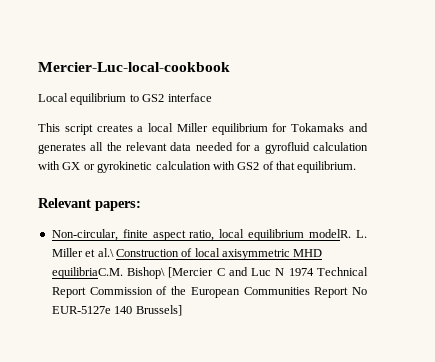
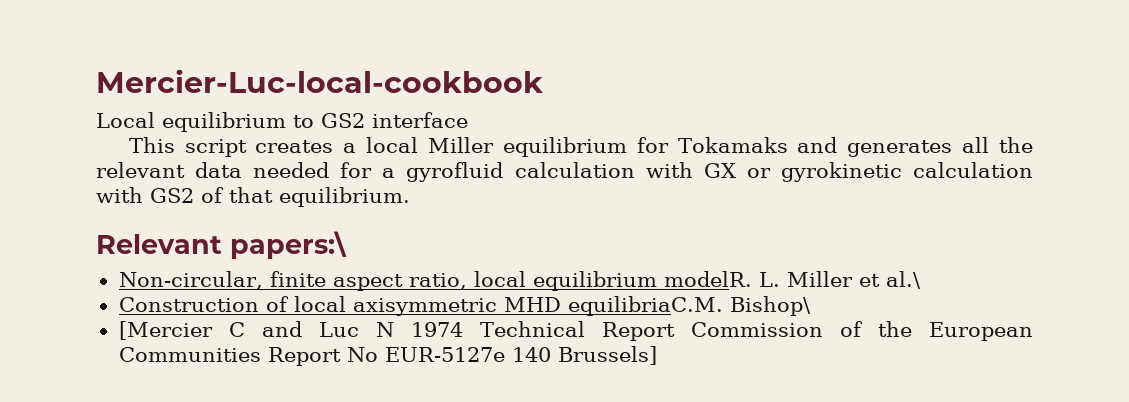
[95,201,141,211] papers: -> [230,231,347,259] papers:\
(114, 252) none -> (921, 280) //
(166, 273) none -> (811, 306) //

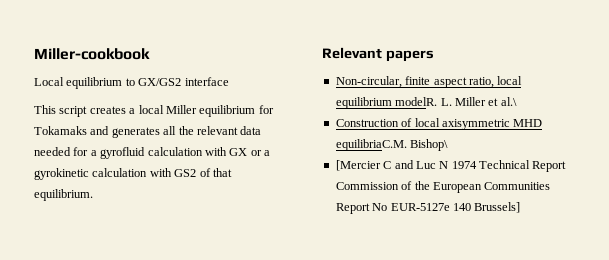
[96,69,543,93] Mercier-Luc-local-cookbook -> [34,48,150,60] Miller-cookbook
[321,113,365,128] GS2 -> [138,78,182,86] GX/GS2
(771, 173) none -> [264,150,270,156] a
[230,231,347,259] papers:\ -> [385,50,434,62] papers

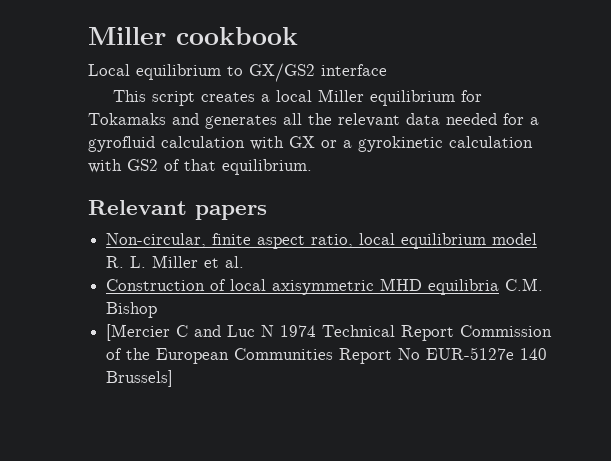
[34,48,150,60] Miller-cookbook -> [88,27,298,45] Miller cookbook
[395,97,438,106] modelR. -> [492,233,538,245] [106,256,125,268] model R.
[500,97,517,106] al.\ -> [225,256,245,268] al.
[335,139,449,151] equilibriaC.M. Bishop\ -> [428,278,544,295] [106,302,158,318] equilibria C.M. Bishop

